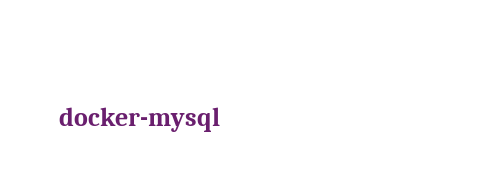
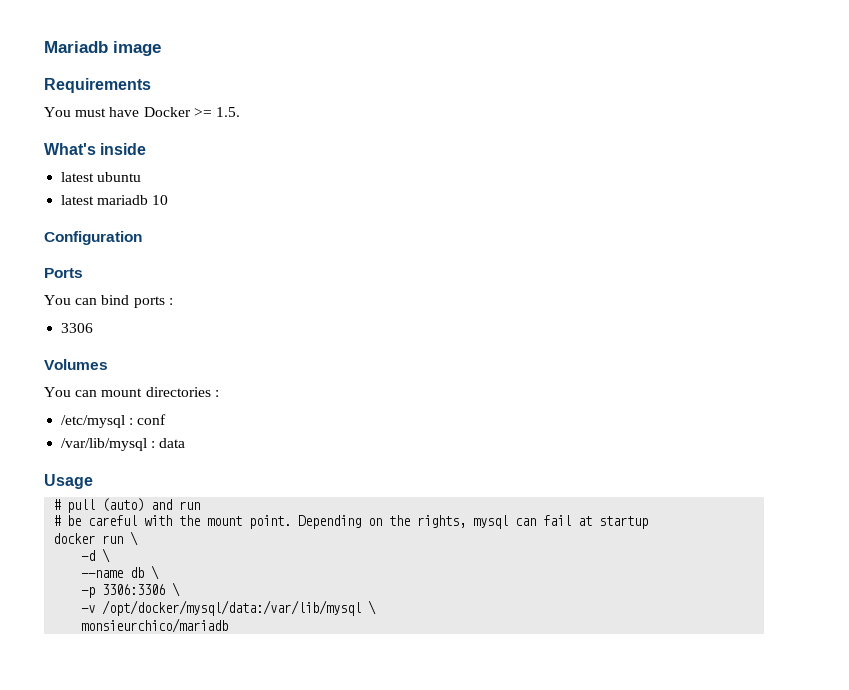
[59,107,220,132] docker-mysql -> [44,41,161,56] [44,78,151,93] [44,107,240,117] [44,143,147,155] [61,172,142,182] [61,195,169,205] [44,231,142,245] [44,268,83,278] [44,295,173,308] [61,323,94,333] [44,359,108,370] [44,387,219,397] [61,414,167,428] [61,438,186,451] [44,474,93,489] [53,498,201,513] [53,515,649,529] [53,531,139,546] [81,548,111,563] [81,565,160,580] [81,582,181,598] [81,600,377,616] [81,618,229,633] Mariadb image // Requirements // You must have Docker >= 1.5. // What's inside // latest ubuntu // latest mariadb 10 // Configuration // Ports // You can bind ports : // 3306 // Volumes // You can mount directories : // /etc/mysql : conf // /var/lib/mysql : data // Usage // # pull (auto) and run // # be careful with the mount point. Depending on the rights, mysql can fail at startup // docker run \ // -d \ // --name db \ // -p 3306:3306 \ // -v /opt/docker/mysql/data:/var/lib/mysql \ // monsieurchico/mariadb

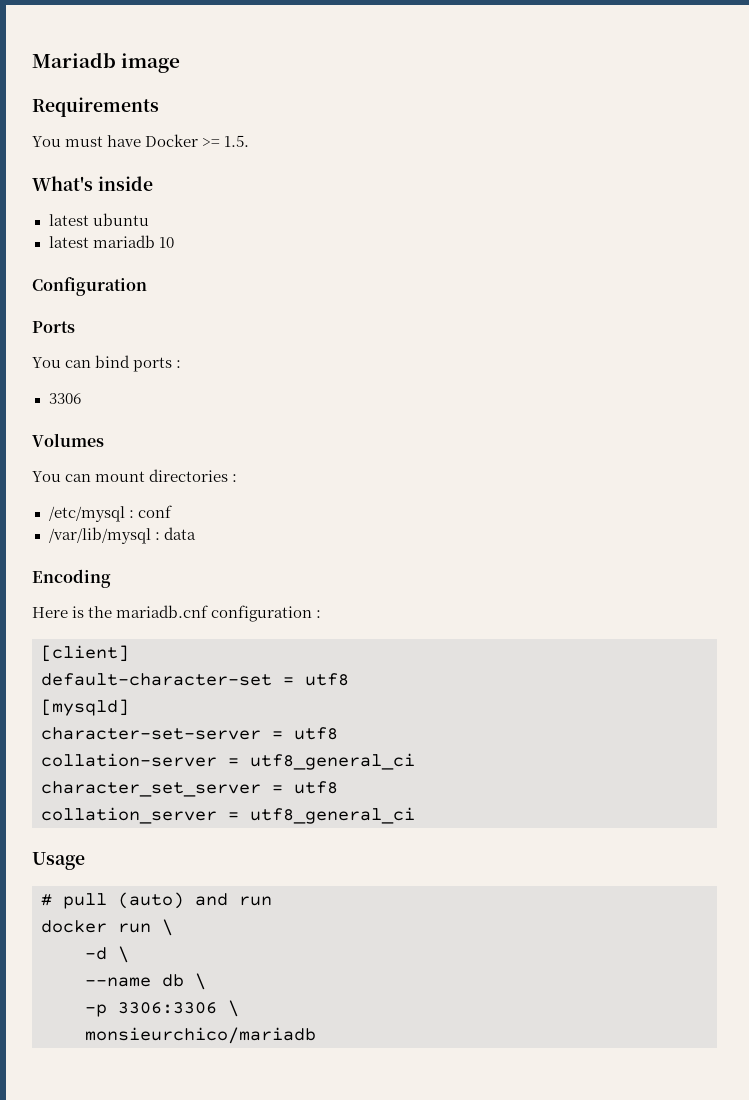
(186, 443) none -> [32,569,111,588] [32,605,322,622] [41,645,129,662] [41,673,349,686] [41,699,129,716] [41,727,338,740] [41,753,415,770] [41,781,338,797] [41,807,415,824] // Encoding // Here is the mariadb.cnf configuration : // [client] // default-character-set = utf8 // [mysqld] // character-set-server = utf8 // collation-server = utf8_general_ci // character_set_server = utf8 // collation_server = utf8_general_ci
[53,515,649,529] // # be careful with the mount point. Depending on the rights, mysql can fail at startup -> (272, 901) none
[81,600,377,616] // -v /opt/docker/mysql/data:/var/lib/mysql \ -> (239, 1008) none

